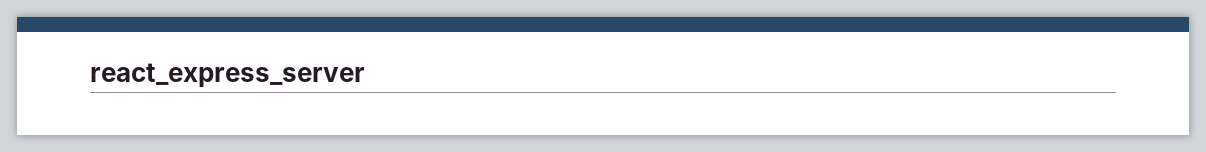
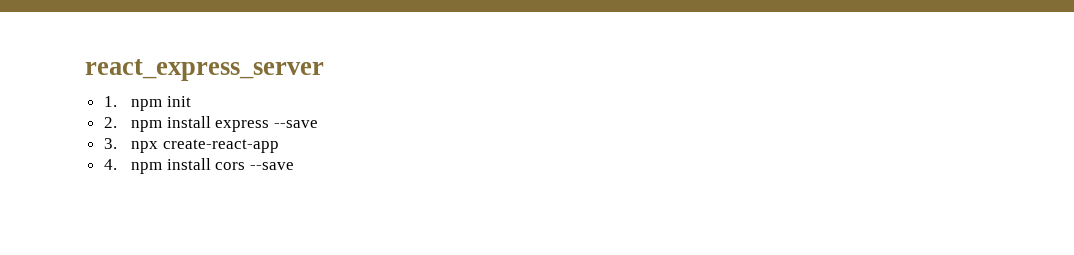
(365, 75) none -> [103,96,191,111] [103,116,318,132] [103,138,279,153] [103,158,294,174] // 1. npm init // 2. npm install express --save // 3. npx create-react-app // 4. npm install cors --save

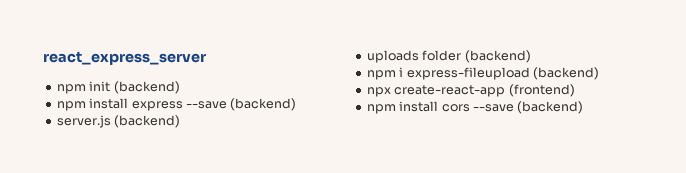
[103,96,117,107] 1. -> (206, 58) none
[103,117,117,128] // 2. -> [113,81,180,94] (backend) //
[103,138,117,149] // 3. -> [230,98,297,111] [56,115,181,128] [366,50,531,63] [366,67,599,80] (backend) // server.js (backend) // uploads folder (backend) // npm i express-fileupload (backend) //
[103,159,117,170] // 4. -> [508,84,575,97] (frontend) //
(294, 166) none -> [517,101,584,114] (backend)

